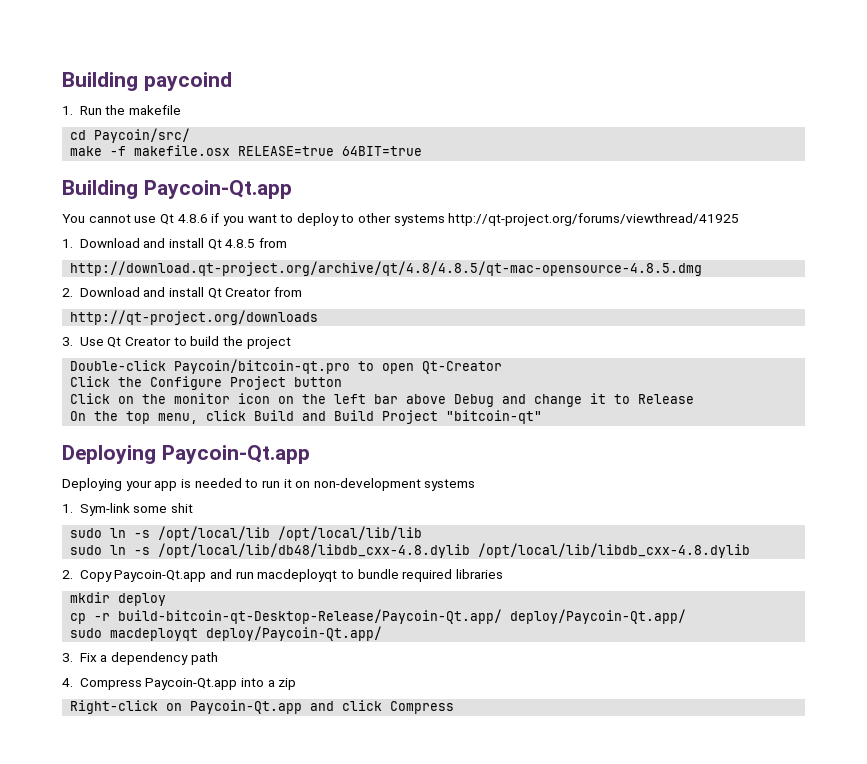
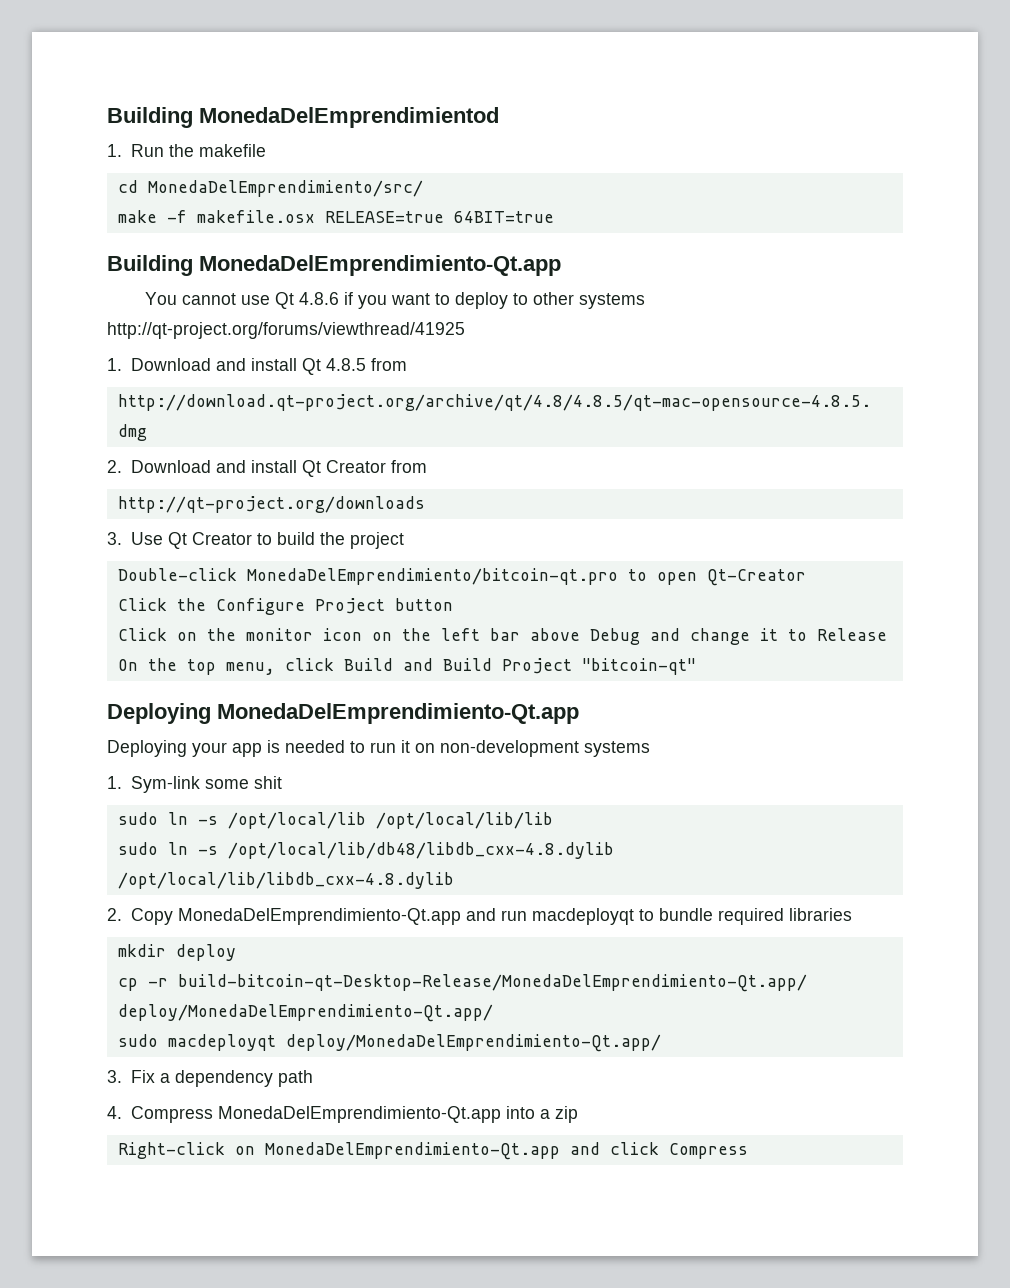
[62,72,232,91] Building paycoind -> [107,107,499,128] Building MonedaDelEmprendimientod
[94,128,191,143] Paycoin/src/ -> [147,180,423,197] MonedaDelEmprendimiento/src/
[143,180,292,199] Paycoin-Qt.app -> [199,255,561,276] MonedaDelEmprendimiento-Qt.app
[174,359,351,374] Paycoin/bitcoin-qt.pro -> [246,568,618,585] MonedaDelEmprendimiento/bitcoin-qt.pro
[161,445,310,464] Paycoin-Qt.app -> [217,703,579,724] MonedaDelEmprendimiento-Qt.app
[114,570,207,582] Paycoin-Qt.app -> [177,908,461,925] MonedaDelEmprendimiento-Qt.app
[118,609,687,624] build-bitcoin-qt-Desktop-Release/Paycoin-Qt.app/ deploy/Paycoin-Qt.app/ -> [177,974,807,992] [117,1004,493,1022] build-bitcoin-qt-Desktop-Release/MonedaDelEmprendimiento-Qt.app/ deploy/MonedaDelEmprendimiento-Qt.app/
[206,626,383,641] deploy/Paycoin-Qt.app/ -> [285,1034,661,1052] deploy/MonedaDelEmprendimiento-Qt.app/
[145,678,238,690] Paycoin-Qt.app -> [217,1106,501,1123] MonedaDelEmprendimiento-Qt.app
[190,700,303,714] Paycoin-Qt.app -> [264,1142,560,1160] MonedaDelEmprendimiento-Qt.app

